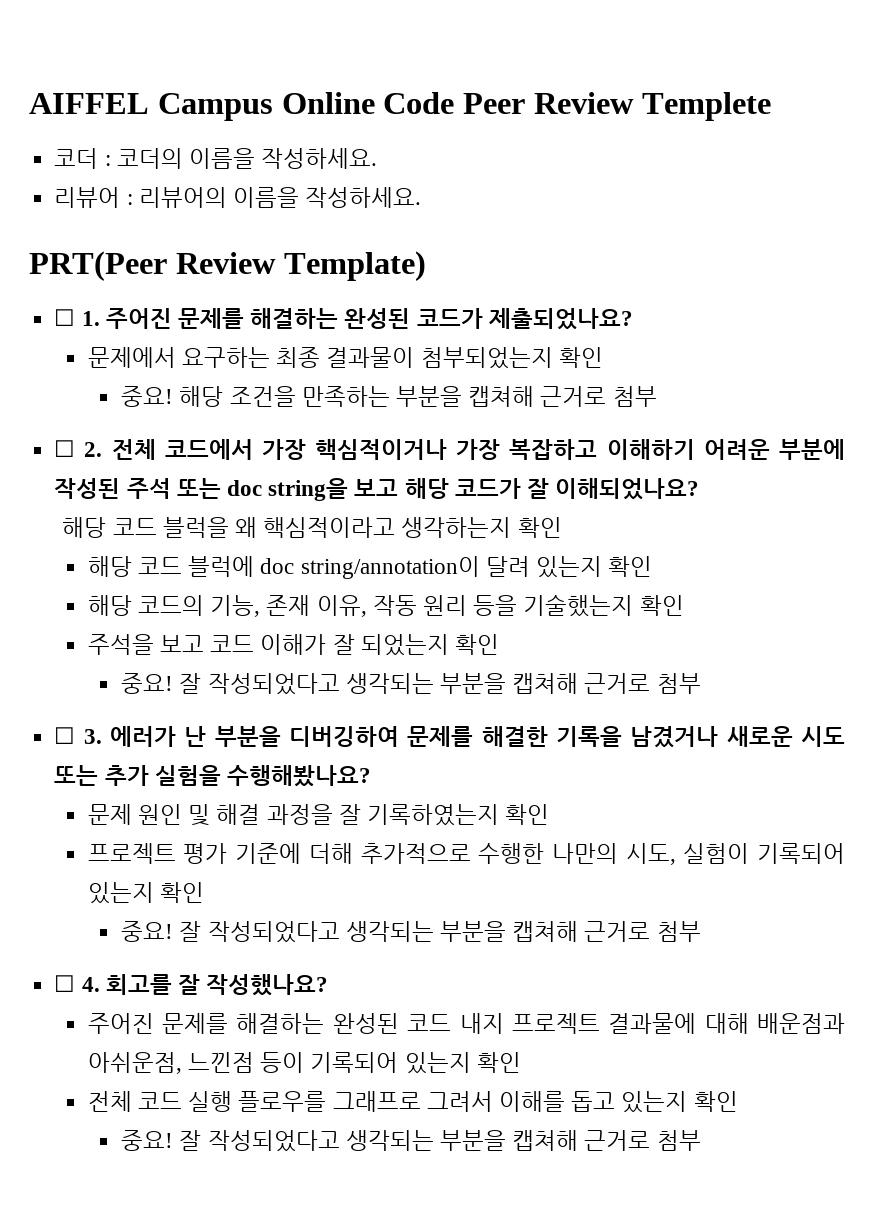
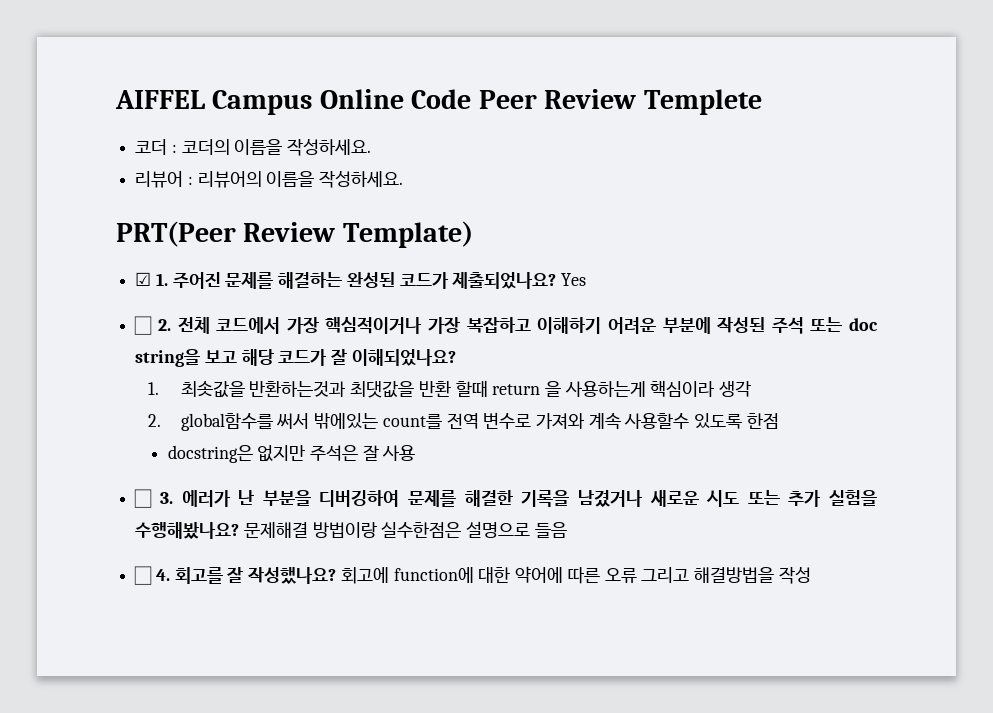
[54,309,76,326] ☐ -> [135,272,152,286] ☑
[87,347,603,369] [121,386,657,407] // 문제에서 요구하는 최종 결과물이 첨부되었는지 확인 // 중요! 해당 조건을 만족하는 부분을 캡쳐해 근거로 첨부 -> [561,273,587,286] Yes
[62,517,562,538] [87,556,653,579] [87,594,684,617] [87,634,499,656] [121,673,701,695] 해당 코드 블럭을 왜 핵심적이라고 생각하는지 확인 // 해당 코드 블럭에 doc string/annotation이 달려 있는지 확인 // 해당 코드의 기능, 존재 이유, 작동 원리 등을 기술했는지 확인 // 주석을 보고 코드 이해가 잘 되었는지 확인 // 중요! 잘 작성되었다고 생각되는 부분을 캡쳐해 근거로 첨부 -> [148,380,752,398] [148,412,779,431] [167,445,416,463] 1. 최솟값을 반환하는것과 최댓값을 반환 할때 return 을 사용하는게 핵심이라 생각 // 2. global함수를 써서 밖에있는 count를 전역 변수로 가져와 계속 사용할수 있도록 한점 // docstring은 없지만 주석은 잘 사용
[87,804,550,826] [87,843,845,865] [87,882,204,904] [121,921,701,943] // 문제 원인 및 해결 과정을 잘 기록하였는지 확인 // 프로젝트 평가 기준에 더해 추가적으로 수행한 나만의 시도, 실험이 기록되어 있는지 확인 // 중요! 잘 작성되었다고 생각되는 부분을 캡쳐해 근거로 첨부 -> [243,521,567,538] 문제해결 방법이랑 실수한점은 설명으로 들음
[87,1013,845,1034] [87,1052,521,1074] [87,1091,738,1113] [121,1130,701,1152] // 주어진 문제를 해결하는 완성된 코드 내지 프로젝트 결과물에 대해 배운점과 아쉬운점, 느낀점 등이 기록되어 있는지 확인 // 전체 코드 실행 플로우를 그래프로 그려서 이해를 돕고 있는지 확인 // 중요! 잘 작성되었다고 생각되는 부분을 캡쳐해 근거로 첨부 -> [340,566,811,584] 회고에 function에 대한 약어에 따른 오류 그리고 해결방법을 작성

